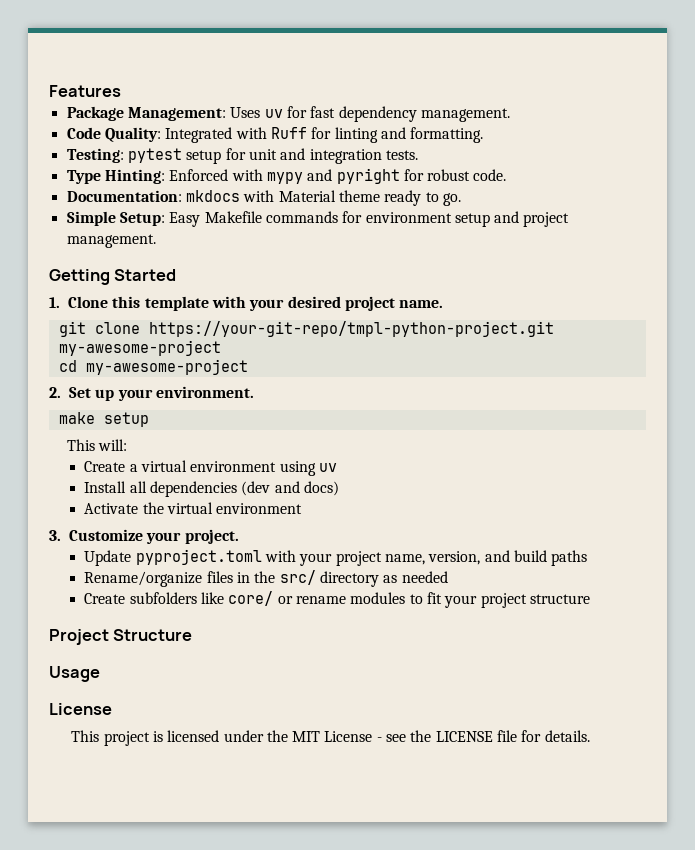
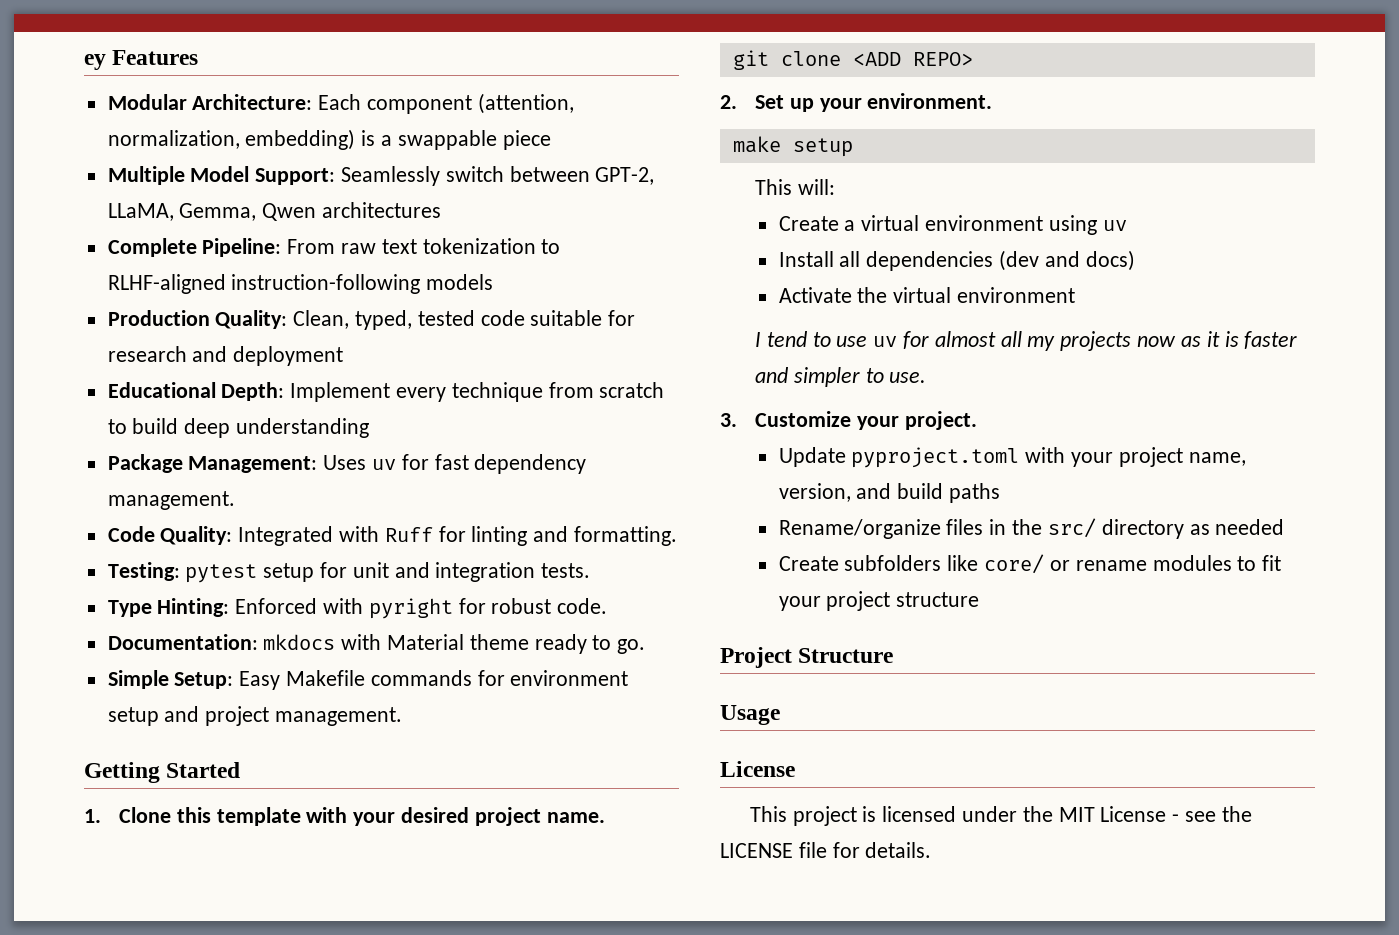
(49, 91) none -> [84,54,106,70] ey
(121, 91) none -> [107,93,574,114] [107,129,551,150] [107,166,655,186] [107,202,442,221] [107,238,561,257] [107,274,494,294] [107,310,636,330] [107,346,344,366] [107,382,665,402] [107,418,370,438] // Modular Architecture: Each component (attention, normalization, embedding) is a swappable piece // Multiple Model Support: Seamlessly switch between GPT-2, LLaMA, Gemma, Qwen architectures // Complete Pipeline: From raw text tokenization to RLHF-aligned instruction-following models // Production Quality: Clean, typed, tested code suitable for research and deployment // Educational Depth: Implement every technique from scratch to build deep understanding
[266,169,333,184] mypy and -> (364, 606) none
[148,321,554,337] [58,340,221,356] [58,359,248,375] https://your-git-repo/tmpl-python-project.git my-awesome-project // cd my-awesome-project -> [852,52,973,66] <ADD REPO>
(303, 508) none -> [755,331,1298,351] [755,367,927,387] // I tend to use uv for almost all my projects now as it is faster and simpler to use.

